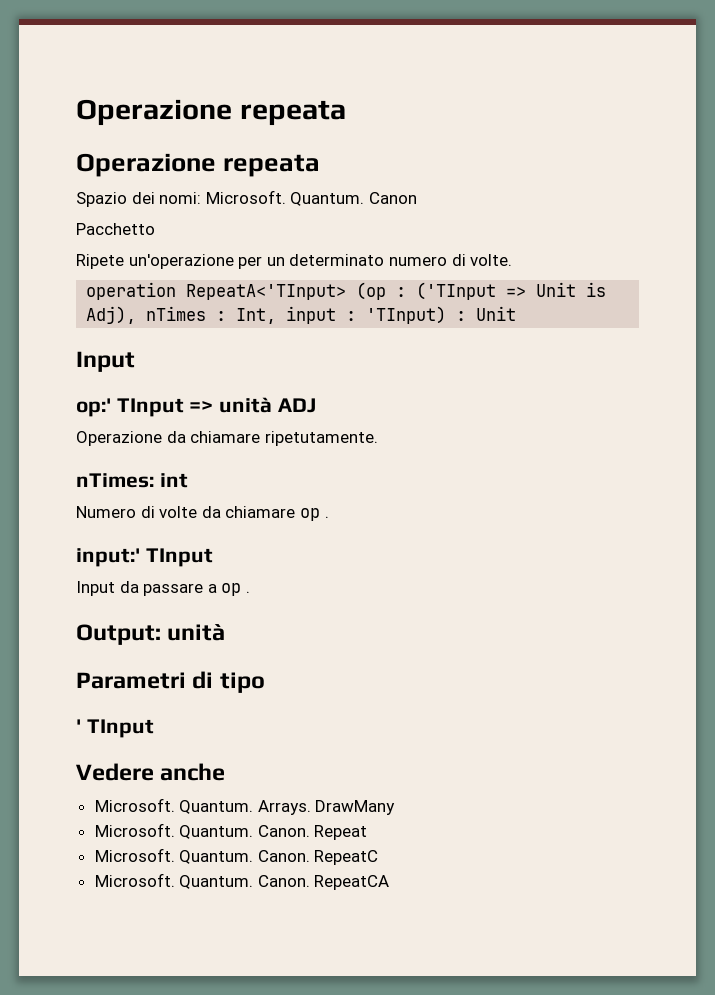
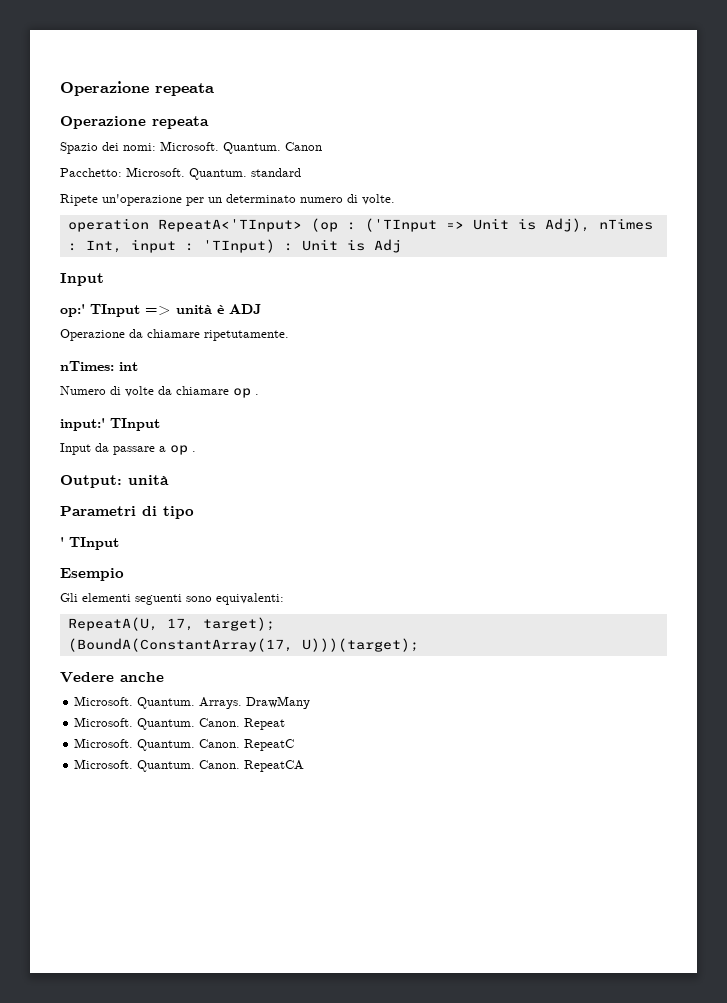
[76,223,155,235] Pacchetto -> [60,167,301,180] Pacchetto: Microsoft. Quantum. standard
(517, 313) none -> [346,239,401,253] is Adj
(273, 405) none -> [217,305,224,314] è
(154, 728) none -> [60,568,124,581] [60,593,284,605] [67,617,275,631] [67,638,419,652] // Esempio // Gli elementi seguenti sono equivalenti: // RepeatA(U, 17, target); // (BoundA(ConstantArray(17, U)))(target);

